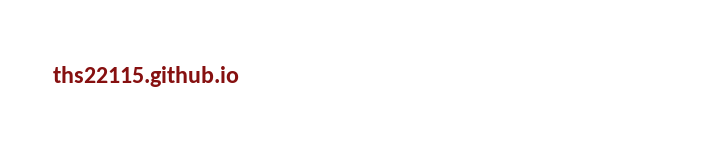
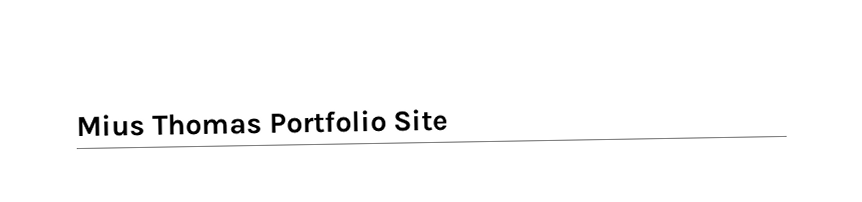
[53,66,239,87] ths22115.github.io -> [76,108,449,138] Mius Thomas Portfolio Site

